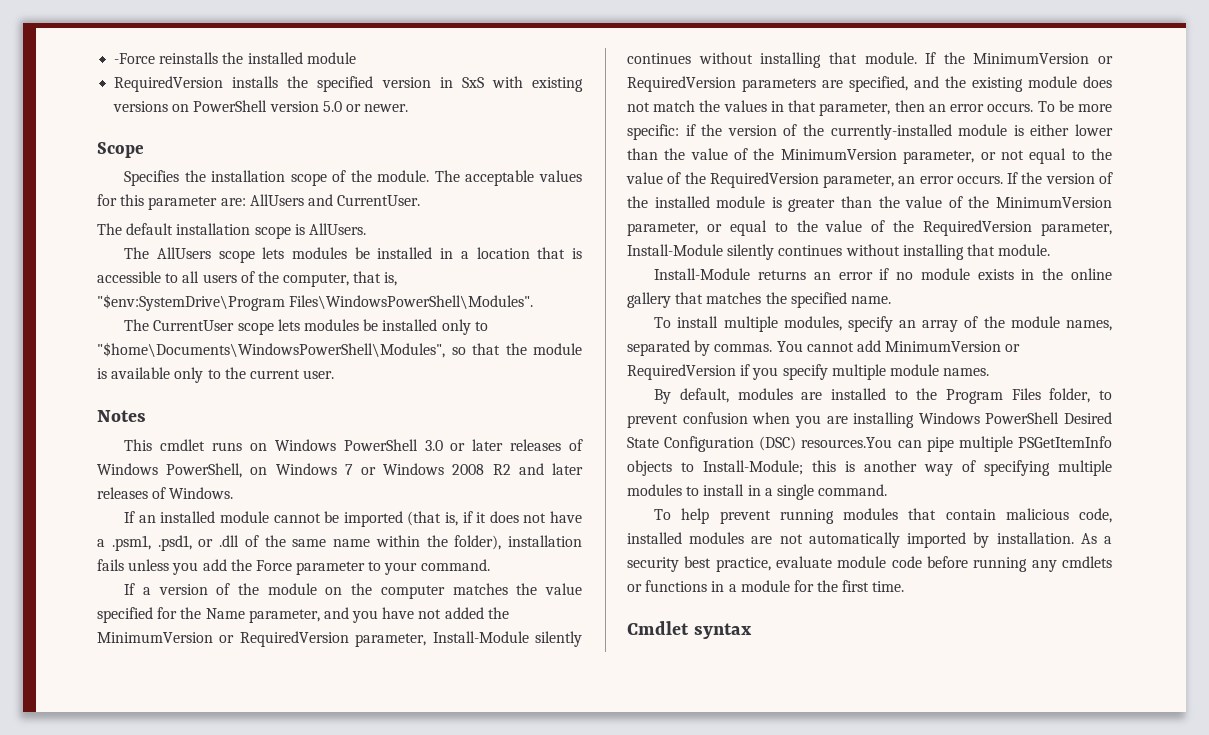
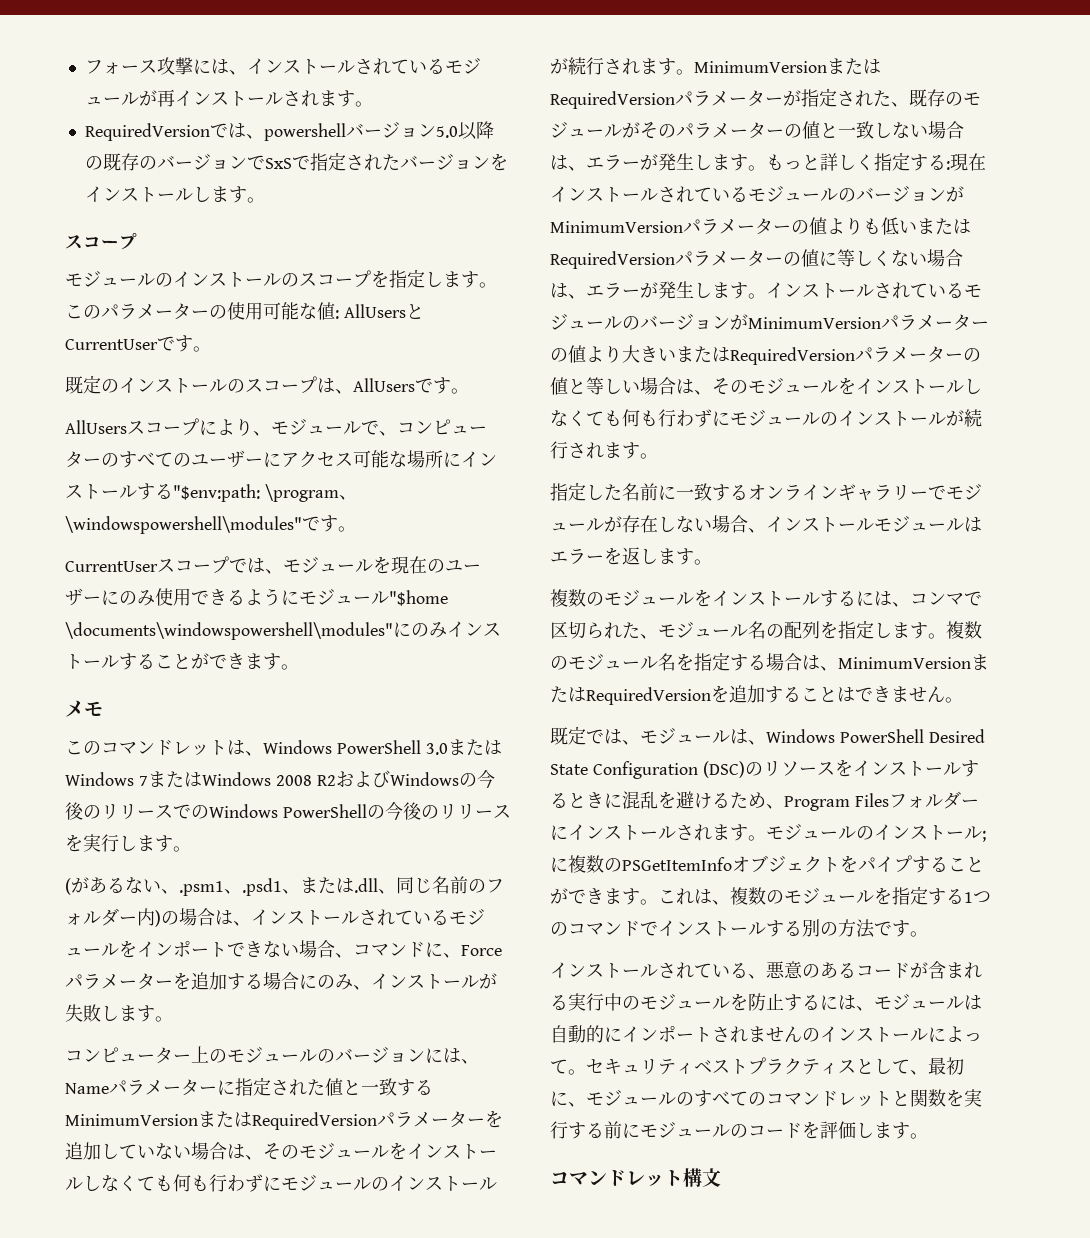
[114,52,356,64] [114,76,583,92] [113,100,409,112] [97,142,144,158] [124,170,582,186] [97,194,421,210] [97,223,366,239] [124,247,582,263] [97,271,398,287] [97,294,534,311] [124,319,488,335] [97,342,582,358] [97,367,335,383] [97,410,146,422] [124,439,584,451] [97,463,268,478] -Force reinstalls the installed module // RequiredVersion installs the specified version in SxS with existing versions on PowerShell version 5.0 or newer. // Scope // Specifies the installation scope of the module. The acceptable values for this parameter are: AllUsers and CurrentUser. // The default installation scope is AllUsers. // The AllUsers scope lets modules be installed in a location that is accessible to all users of the computer, that is, "$env:SystemDrive\Program Files\WindowsPowerShell\Modules". // The CurrentUser scope lets modules be installed only to "$home\Documents\WindowsPowerShell\Modules", so that the module is available only to the current user. // Notes // This cmdlet runs on Windows PowerShell 3.0 or later releases of Windows PowerShell, on -> [84,57,481,75] [84,89,373,107] [84,121,494,141] [84,152,508,171] [84,186,265,203] [65,233,137,250] [65,269,497,288] [65,302,424,320] [65,335,211,352] [65,375,469,394] [65,418,487,436] [65,450,497,468] [65,483,357,502] [65,515,356,534] [65,556,481,574] [65,588,448,606] [65,621,501,640] [65,653,299,670] [65,700,103,717] [65,739,502,756] フォース攻撃には、インストールされているモジュールが再インストールされます。 // RequiredVersionでは、powershellバージョン5.0以降の既存のバージョンでSxSで指定されたバージョンをインストールします。 // スコープ // モジュールのインストールのスコープを指定します。このパラメーターの使用可能な値: AllUsersとCurrentUserです。 // 既定のインストールのスコープは、AllUsersです。 // AllUsersスコープにより、モジュールで、コンピューターのすべてのユーザーにアクセス可能な場所にインストールする"$env:path: \program、\windowspowershell\modules"です。 // CurrentUserスコープでは、モジュールを現在のユーザーにのみ使用できるようにモジュール"$home \documents\windowspowershell\modules"にのみインストールすることができます。 // メモ // このコマンドレットは、Windows PowerShell 3.0または
[360,467,376,475] or -> [147,771,202,788] または
[518,463,583,475] [97,487,234,499] [124,511,582,527] [97,535,582,551] [97,559,490,575] [124,583,582,599] [97,607,509,623] [97,631,582,647] [627,52,1113,68] [627,76,1112,92] [627,100,1112,116] [627,124,1113,140] [627,148,1112,164] [626,172,1113,188] [627,196,1112,212] [627,220,1112,236] [627,244,1051,260] [654,268,1112,280] [627,292,891,308] [654,316,1112,332] [627,340,1021,356] [627,364,990,380] [654,388,1112,404] [627,412,915,428] and later releases of Windows. // If an installed module cannot be imported (that is, if it does not have a .psm1, .psd1, or .dll of the same name within the folder), installation fails unless you add the Force parameter to your command. // If a version of the module on the computer matches the value specified for the Name parameter, and you have not added the MinimumVersion or RequiredVersion parameter, Install-Module silently continues without installing that module. If the MinimumVersion or RequiredVersion parameters are specified, and the existing module does not match the values in that parameter, then an error occurs. To be more specific: if the version of the currently-installed module is either lower than the value of the MinimumVersion parameter, or not equal to the value of the RequiredVersion parameter, an error occurs. If the version of the installed module is greater than the value of the MinimumVersion parameter, or equal to the value of the RequiredVersion parameter, Install-Module silently continues without installing that module. // Install-Module returns an error if no module exists in the online gallery that matches the specified name. // To install multiple modules, specify an array of the module names, separated by commas. You cannot add MinimumVersion or RequiredVersion if you specify multiple module names. // By default, modules are installed to the Program Files folder, to prevent confusion when you are installing -> [335,770,495,789] [65,802,511,821] [65,834,191,852] [65,876,504,896] [65,908,485,927] [65,940,502,958] [65,972,497,990] [65,1004,173,1022] [65,1046,479,1064] [65,1077,433,1096] [65,1110,503,1130] [65,1142,497,1160] [65,1174,497,1192] [550,57,881,75] [550,88,981,109] [550,121,964,139] [550,152,986,171] [550,186,964,203] [550,217,971,235] [550,249,963,269] [550,281,982,299] [550,314,989,331] [550,345,981,365] [550,377,982,395] [550,409,982,427] [550,441,658,459] [550,482,982,501] [550,515,982,533] [550,547,712,565] [550,589,982,607] [550,620,982,639] [550,652,989,671] [550,685,963,705] [550,726,766,745] およびWindowsの今後のリリースでのWindows PowerShellの今後のリリースを実行します。 // (があるない、.psm1、.psd1、または.dll、同じ名前のフォルダー内)の場合は、インストールされているモジュールをインポートできない場合、コマンドに、Forceパラメーターを追加する場合にのみ、インストールが失敗します。 // コンピューター上のモジュールのバージョンには、Nameパラメーターに指定された値と一致するMinimumVersionまたはRequiredVersionパラメーターを追加していない場合は、そのモジュールをインストールしなくても何も行わずにモジュールのインストールが続行されます。MinimumVersionまたはRequiredVersionパラメーターが指定された、既存のモジュールがそのパラメーターの値と一致しない場合は、エラーが発生します。もっと詳しく指定する:現在インストールされているモジュールのバージョンがMinimumVersionパラメーターの値よりも低いまたはRequiredVersionパラメーターの値に等しくない場合は、エラーが発生します。インストールされているモジュールのバージョンがMinimumVersionパラメーターの値より大きいまたはRequiredVersionパラメーターの値と等しい場合は、そのモジュールをインストールしなくても何も行わずにモジュールのインストールが続行されます。 // 指定した名前に一致するオンラインギャラリーでモジュールが存在しない場合、インストールモジュールはエラーを返します。 // 複数のモジュールをインストールするには、コンマで区切られた、モジュール名の配列を指定します。複数のモジュール名を指定する場合は、MinimumVersionまたはRequiredVersionを追加することはできません。 // 既定では、モジュールは、
[801,436,1112,452] [627,460,1112,476] [627,484,888,500] [654,508,1112,524] [627,532,1112,548] [627,556,1112,572] [627,580,905,592] [627,621,752,639] resources.You can pipe multiple PSGetItemInfo objects to Install-Module; this is another way of specifying multiple modules to install in a single command. // To help prevent running modules that contain malicious code, installed modules are not automatically imported by installation. As a security best practice, evaluate module code before running any cmdlets or functions in a module for the first time. // Cmdlet syntax -> [744,759,979,777] [550,791,979,811] [550,824,986,842] [550,855,984,873] [550,886,991,905] [550,919,928,938] [550,961,982,979] [550,993,982,1011] [550,1025,982,1043] [550,1057,964,1075] [550,1089,982,1107] [550,1121,928,1139] [550,1168,721,1187] のリソースをインストールするときに混乱を避けるため、Program Filesフォルダーにインストールされます。モジュールのインストール;に複数のPSGetItemInfoオブジェクトをパイプすることができます。これは、複数のモジュールを指定する1つのコマンドでインストールする別の方法です。 // インストールされている、悪意のあるコードが含まれる実行中のモジュールを防止するには、モジュールは自動的にインポートされませんのインストールによって。セキュリティベストプラクティスとして、最初に、モジュールのすべてのコマンドレットと関数を実行する前にモジュールのコードを評価します。 // コマンドレット構文

